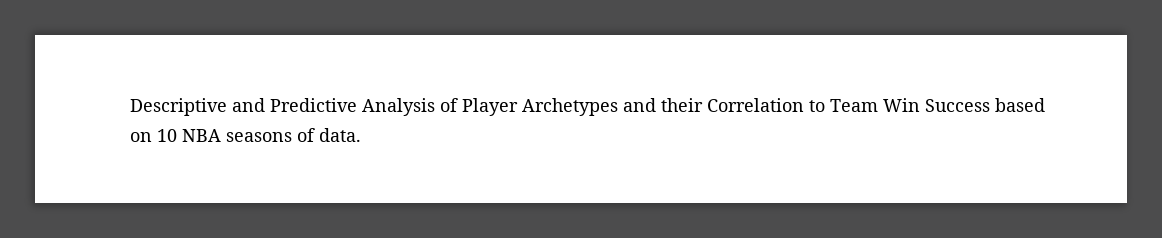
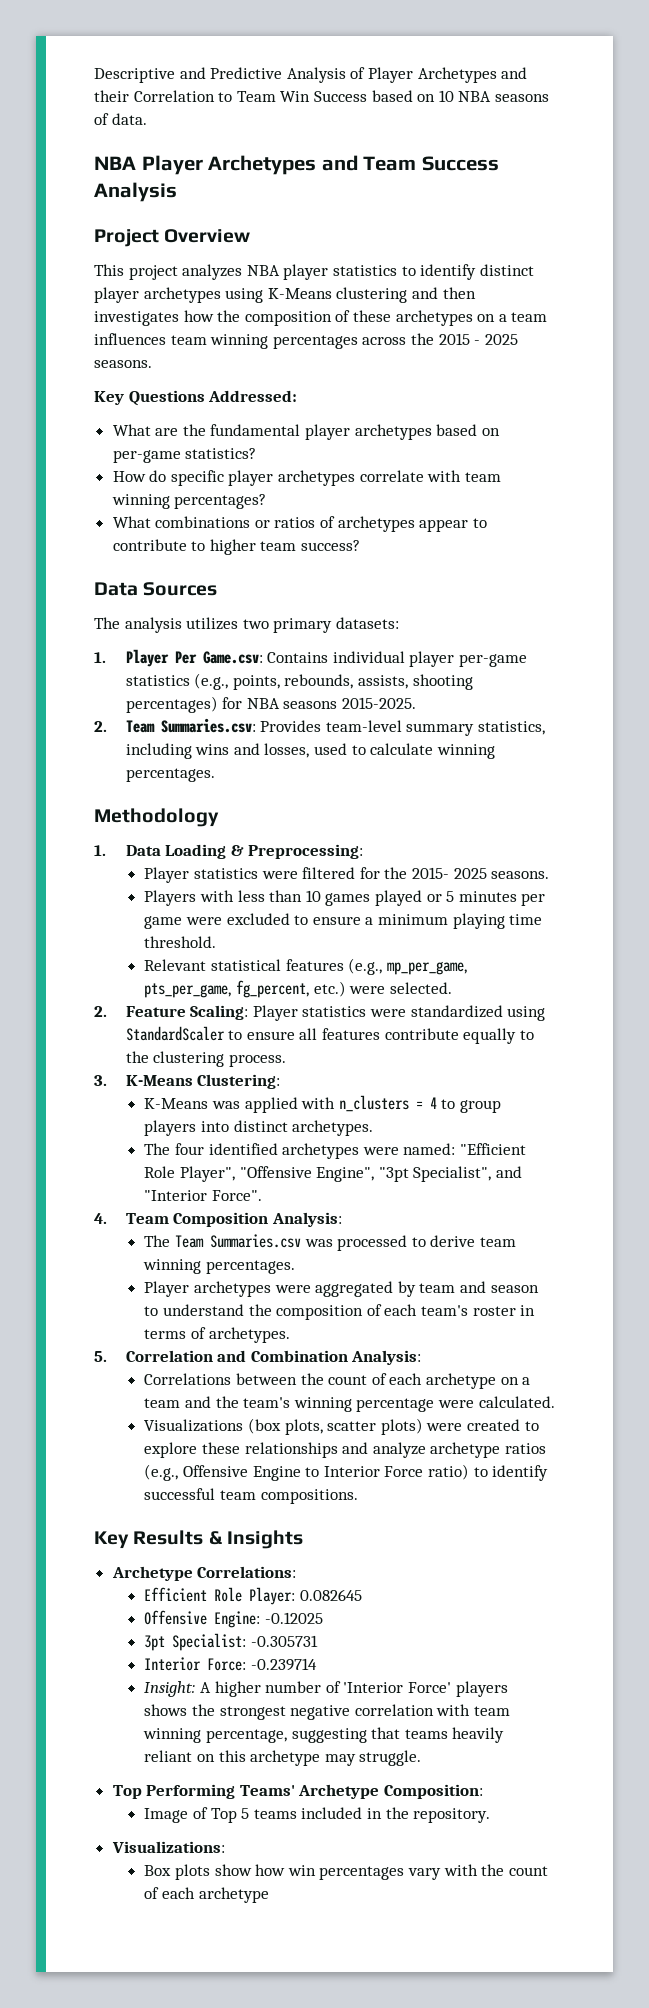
(361, 135) none -> [94,155,499,175] [94,182,177,202] [94,229,251,247] [94,264,534,280] [94,287,476,303] [94,310,548,326] [94,333,518,349] [94,360,152,368] [94,390,298,406] [112,424,500,440] [112,448,257,463] [112,470,501,486] [111,494,267,509] [112,516,487,532] [112,539,361,555] [94,582,218,596] [94,617,399,633] [94,649,528,667] [125,673,473,690] [125,696,417,713] [94,718,546,736] [125,743,495,759] [125,768,215,782] [94,808,219,827] [94,844,364,859] [144,867,550,883] [144,890,546,906] [144,913,543,929] [144,936,217,948] [144,958,467,975] [144,980,452,998] [94,1005,546,1021] [125,1026,534,1044] [125,1051,286,1067] [94,1074,281,1089] [144,1095,501,1113] [144,1120,374,1136] [144,1143,526,1159] [144,1166,522,1182] [144,1190,262,1201] [94,1212,342,1227] [144,1234,516,1251] [143,1259,295,1274] [144,1281,539,1297] [144,1304,536,1320] [144,1327,290,1343] [94,1350,422,1365] [144,1373,531,1389] [144,1396,555,1412] [144,1418,539,1435] [144,1442,546,1458] [144,1464,549,1481] [144,1488,358,1504] [94,1530,303,1549] [111,1566,297,1581] [144,1587,362,1605] [144,1610,323,1628] [144,1633,318,1651] [144,1657,317,1671] [144,1681,508,1697] [144,1704,510,1720] [143,1727,505,1743] [144,1750,422,1766] [112,1784,484,1799] [144,1807,491,1823] [111,1841,225,1853] [144,1864,548,1880] [144,1887,269,1903] // NBA Player Archetypes and Team Success Analysis // Project Overview // This project analyzes NBA player statistics to identify distinct player archetypes using K-Means clustering and then investigates how the composition of these archetypes on a team influences team winning percentages across the 2015 - 2025 seasons. // Key Questions Addressed: // What are the fundamental player archetypes based on per-game statistics? // How do specific player archetypes correlate with team winning percentages? // What combinations or ratios of archetypes appear to contribute to higher team success? // Data Sources // The analysis utilizes two primary datasets: // 1. Player Per Game.csv: Contains individual player per-game statistics (e.g., points, rebounds, assists, shooting percentages) for NBA seasons 2015-2025. // 2. Team Summaries.csv: Provides team-level summary statistics, including wins and losses, used to calculate winning percentages. // Methodology // 1. Data Loading & Preprocessing: // Player statistics were filtered for the 2015- 2025 seasons. // Players with less than 10 games played or 5 minutes per game were excluded to ensure a minimum playing time threshold. // Relevant statistical features (e.g., mp_per_game, pts_per_game, fg_percent, etc.) were selected. // 2. Feature Scaling: Player statistics were standardized using StandardScaler to ensure all features contribute equally to the clustering process. // 3. K-Means Clustering: // K-Means was applied with n_clusters = 4 to group players into distinct archetypes. // The four identified archetypes were named: "Efficient Role Player", "Offensive Engine", "3pt Specialist", and "Interior Force". // 4. Team Composition Analysis: // The Team Summaries.csv was processed to derive team winning percentages. // Player archetypes were aggregated by team and season to understand the composition of each team's roster in terms of archetypes. // 5. Correlation and Combination Analysis: // Correlations between the count of each archetype on a team and the team's winning percentage were calculated. // Visualizations (box plots, scatter plots) were created to explore these relationships and analyze archetype ratios (e.g., Offensive Engine to Interior Force ratio) to identify successful team compositions. // Key Results & Insights // Archetype Correlations: // Efficient Role Player: 0.082645 // Offensive Engine: -0.12025 // 3pt Specialist: -0.305731 // Interior Force: -0.239714 // Insight: A higher number of 'Interior Force' players shows the strongest negative correlation with team winning percentage, suggesting that teams heavily reliant on this archetype may struggle. // Top Performing Teams' Archetype Composition: // Image of Top 5 teams included in the repository. // Visualizations: // Box plots show how win percentages vary with the count of each archetype

